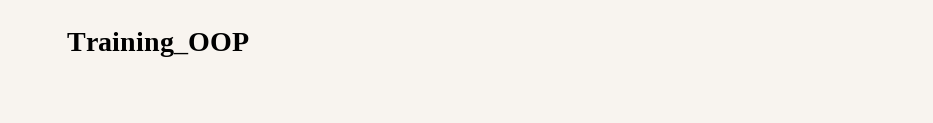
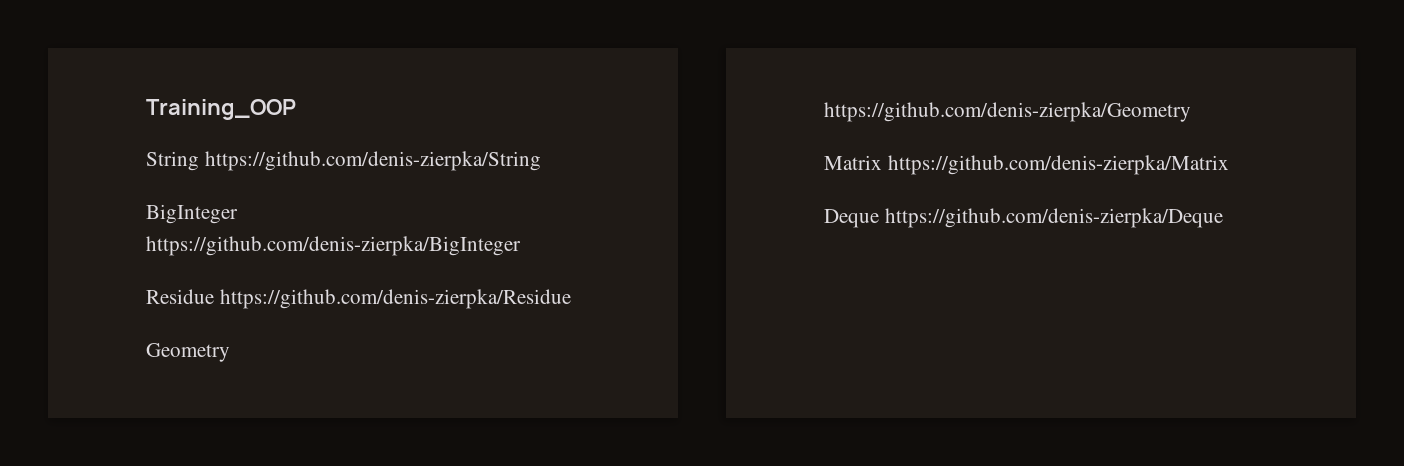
(249, 44) none -> [146,151,541,171] [146,204,238,224] [146,236,521,256] [146,289,571,309] [146,343,230,362] [824,102,1191,122] [824,155,1229,175] [824,208,1223,228] // String https://github.com/denis-zierpka/String // BigInteger https://github.com/denis-zierpka/BigInteger // Residue https://github.com/denis-zierpka/Residue // Geometry https://github.com/denis-zierpka/Geometry // Matrix https://github.com/denis-zierpka/Matrix // Deque https://github.com/denis-zierpka/Deque

